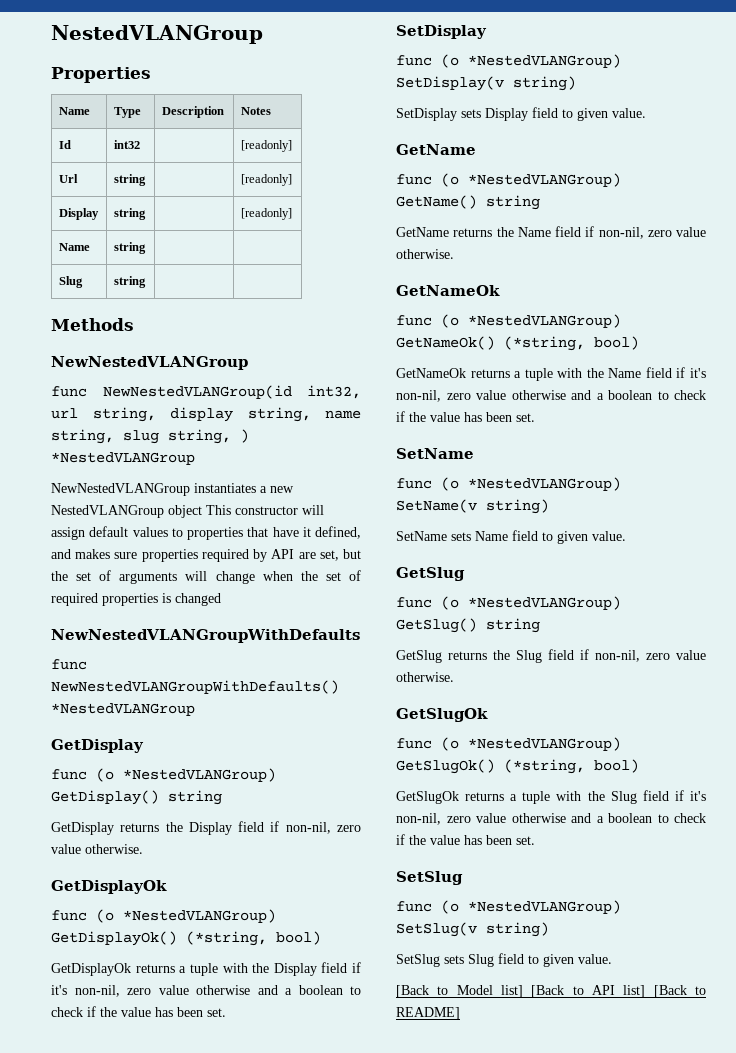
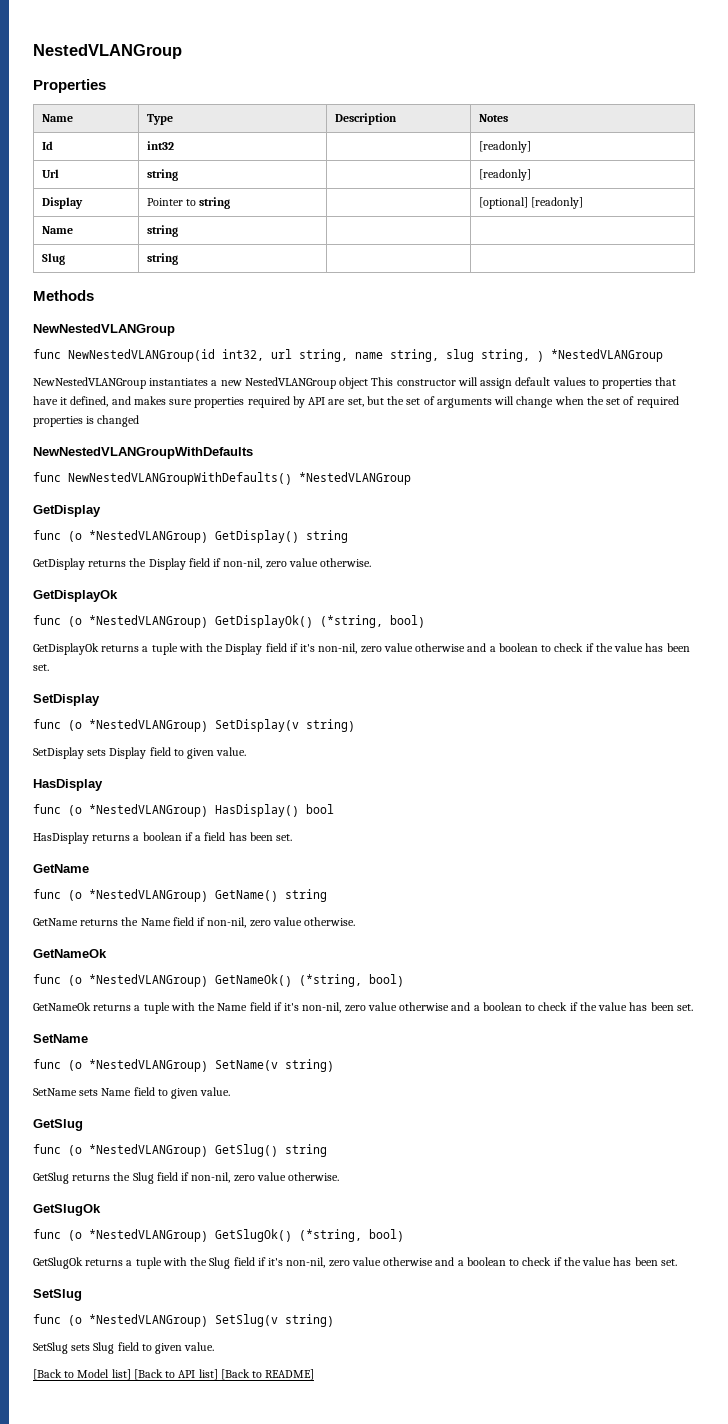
[113,208,146,220] string | | -> [146,197,231,209] [478,197,528,209] Pointer to string | | [optional]
[170,407,311,422] display string, -> (348, 355) none
(646, 113) none -> [33,779,103,791] [33,804,334,817] [33,832,293,844] // HasDisplay // func (o *NestedVLANGroup) HasDisplay() bool // HasDisplay returns a boolean if a field has been set.

